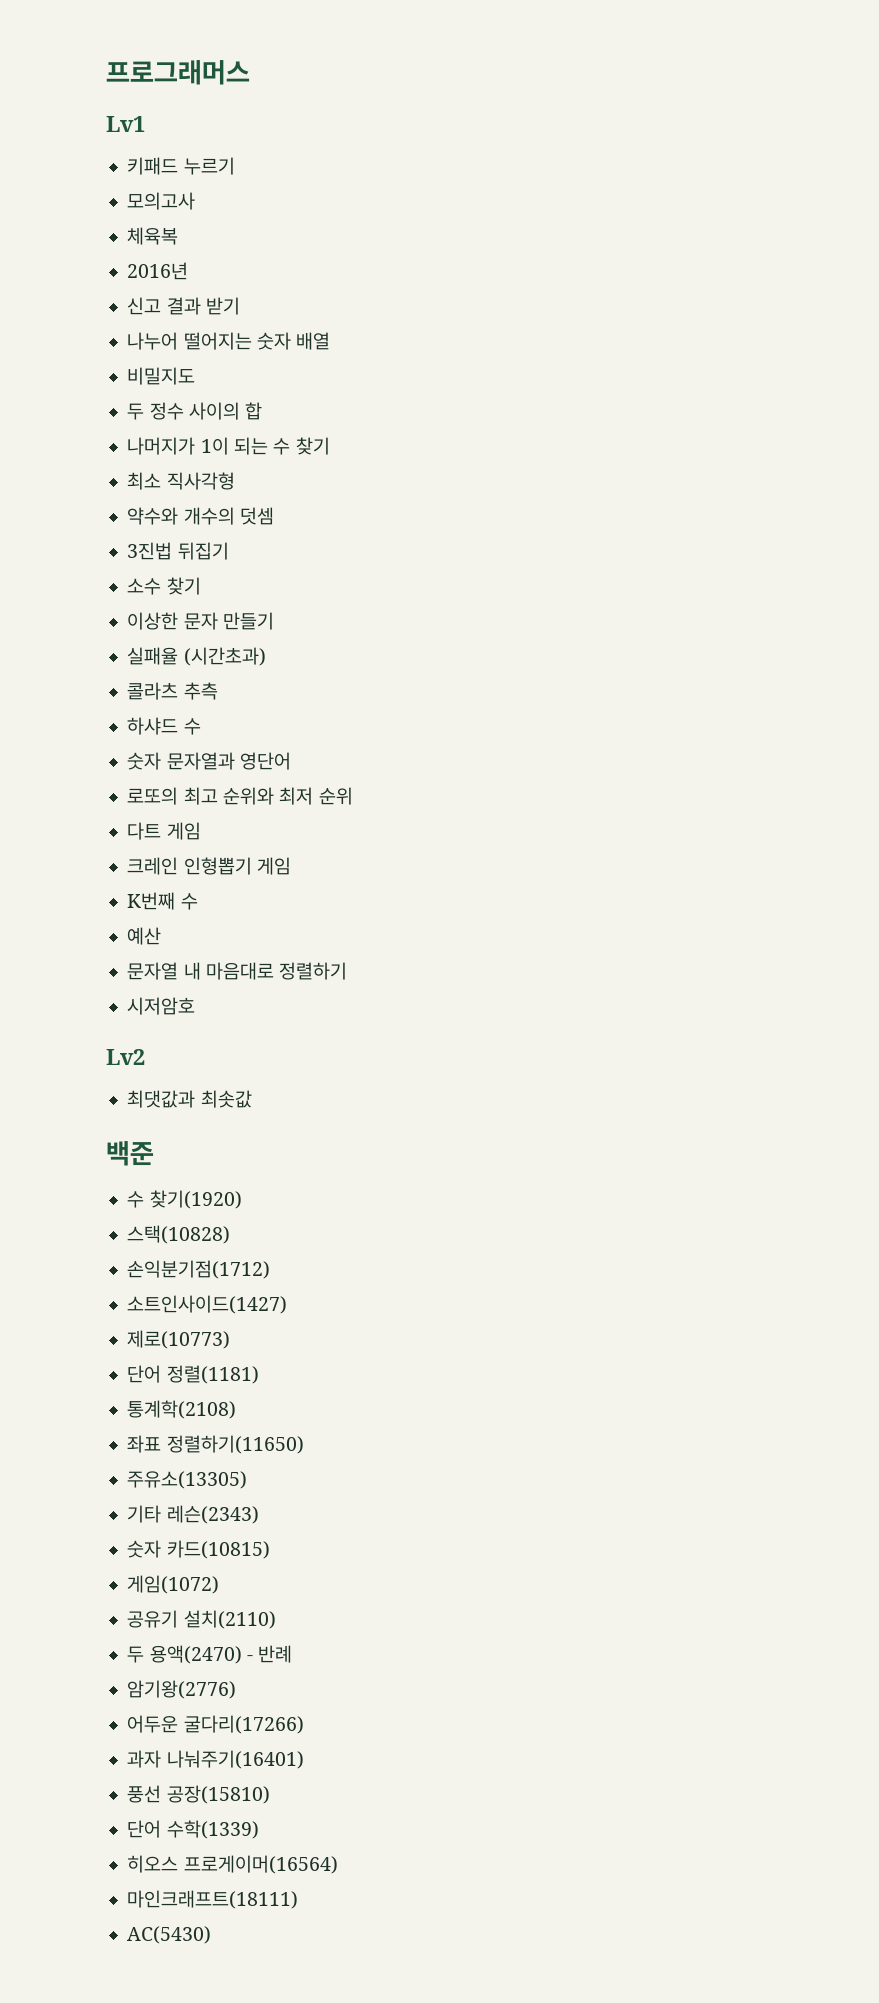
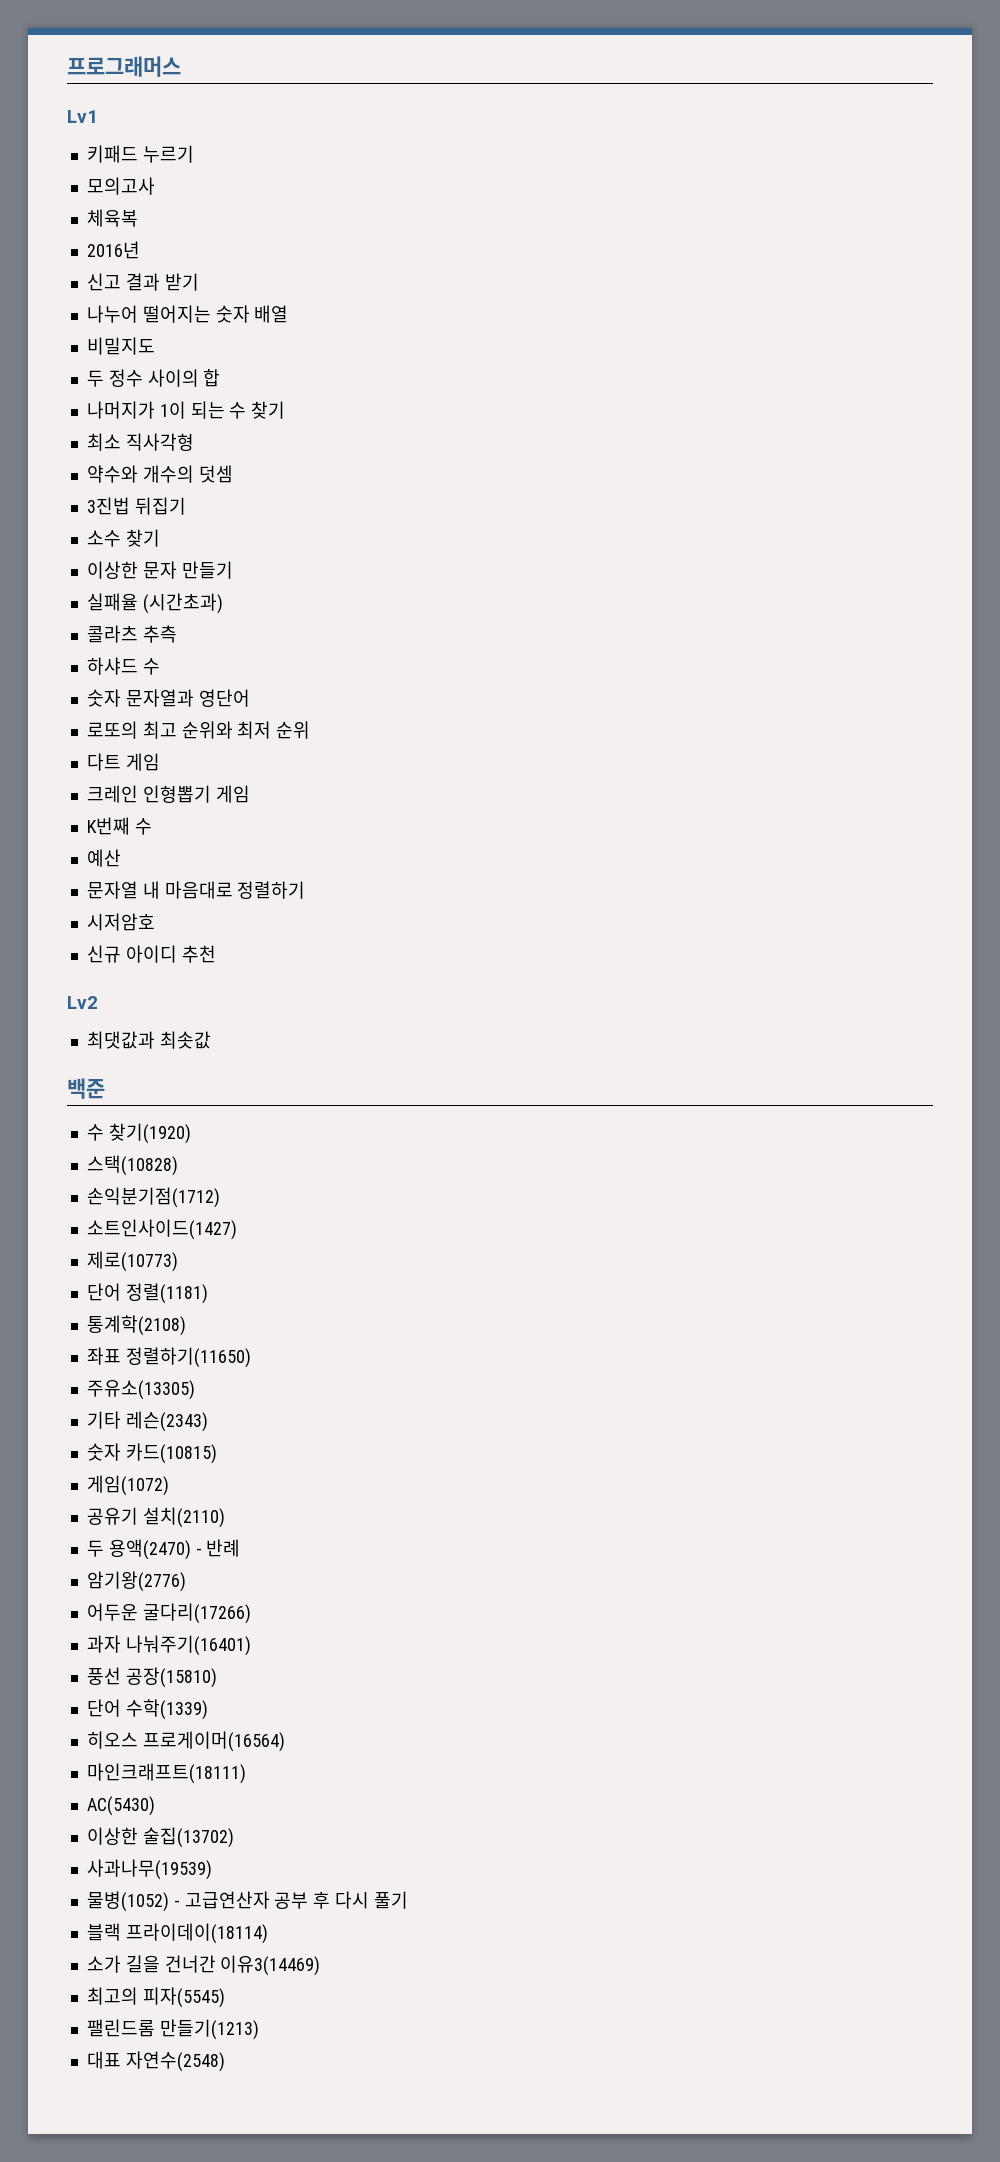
(196, 1006) none -> [86,945,216,963] // 신규 아이디 추천
(212, 1935) none -> [86,1827,234,1848] [86,1859,212,1880] [86,1891,408,1912] [86,1923,268,1944] [86,1955,321,1976] [86,1987,225,2008] [86,2019,259,2040] [86,2051,225,2072] // 이상한 술집(13702) // 사과나무(19539) // 물병(1052) - 고급연산자 공부 후 다시 풀기 // 블랙 프라이데이(18114) // 소가 길을 건너간 이유3(14469) // 최고의 피자(5545) // 팰린드롬 만들기(1213) // 대표 자연수(2548)

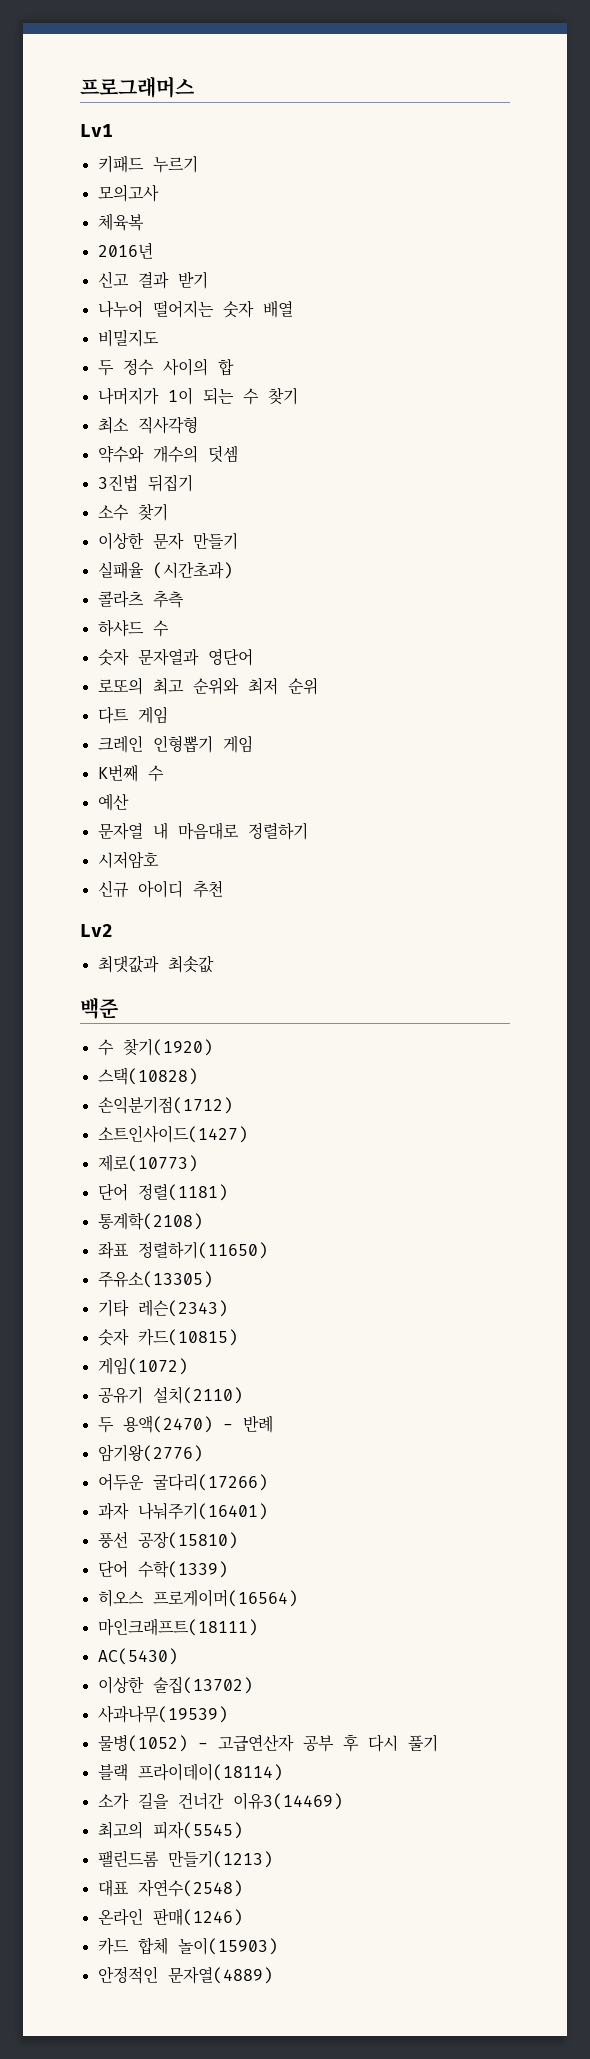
(225, 2061) none -> [97,1908,243,1926] [97,1937,278,1955] [97,1966,273,1984] // 온라인 판매(1246) // 카드 합체 놀이(15903) // 안정적인 문자열(4889)

